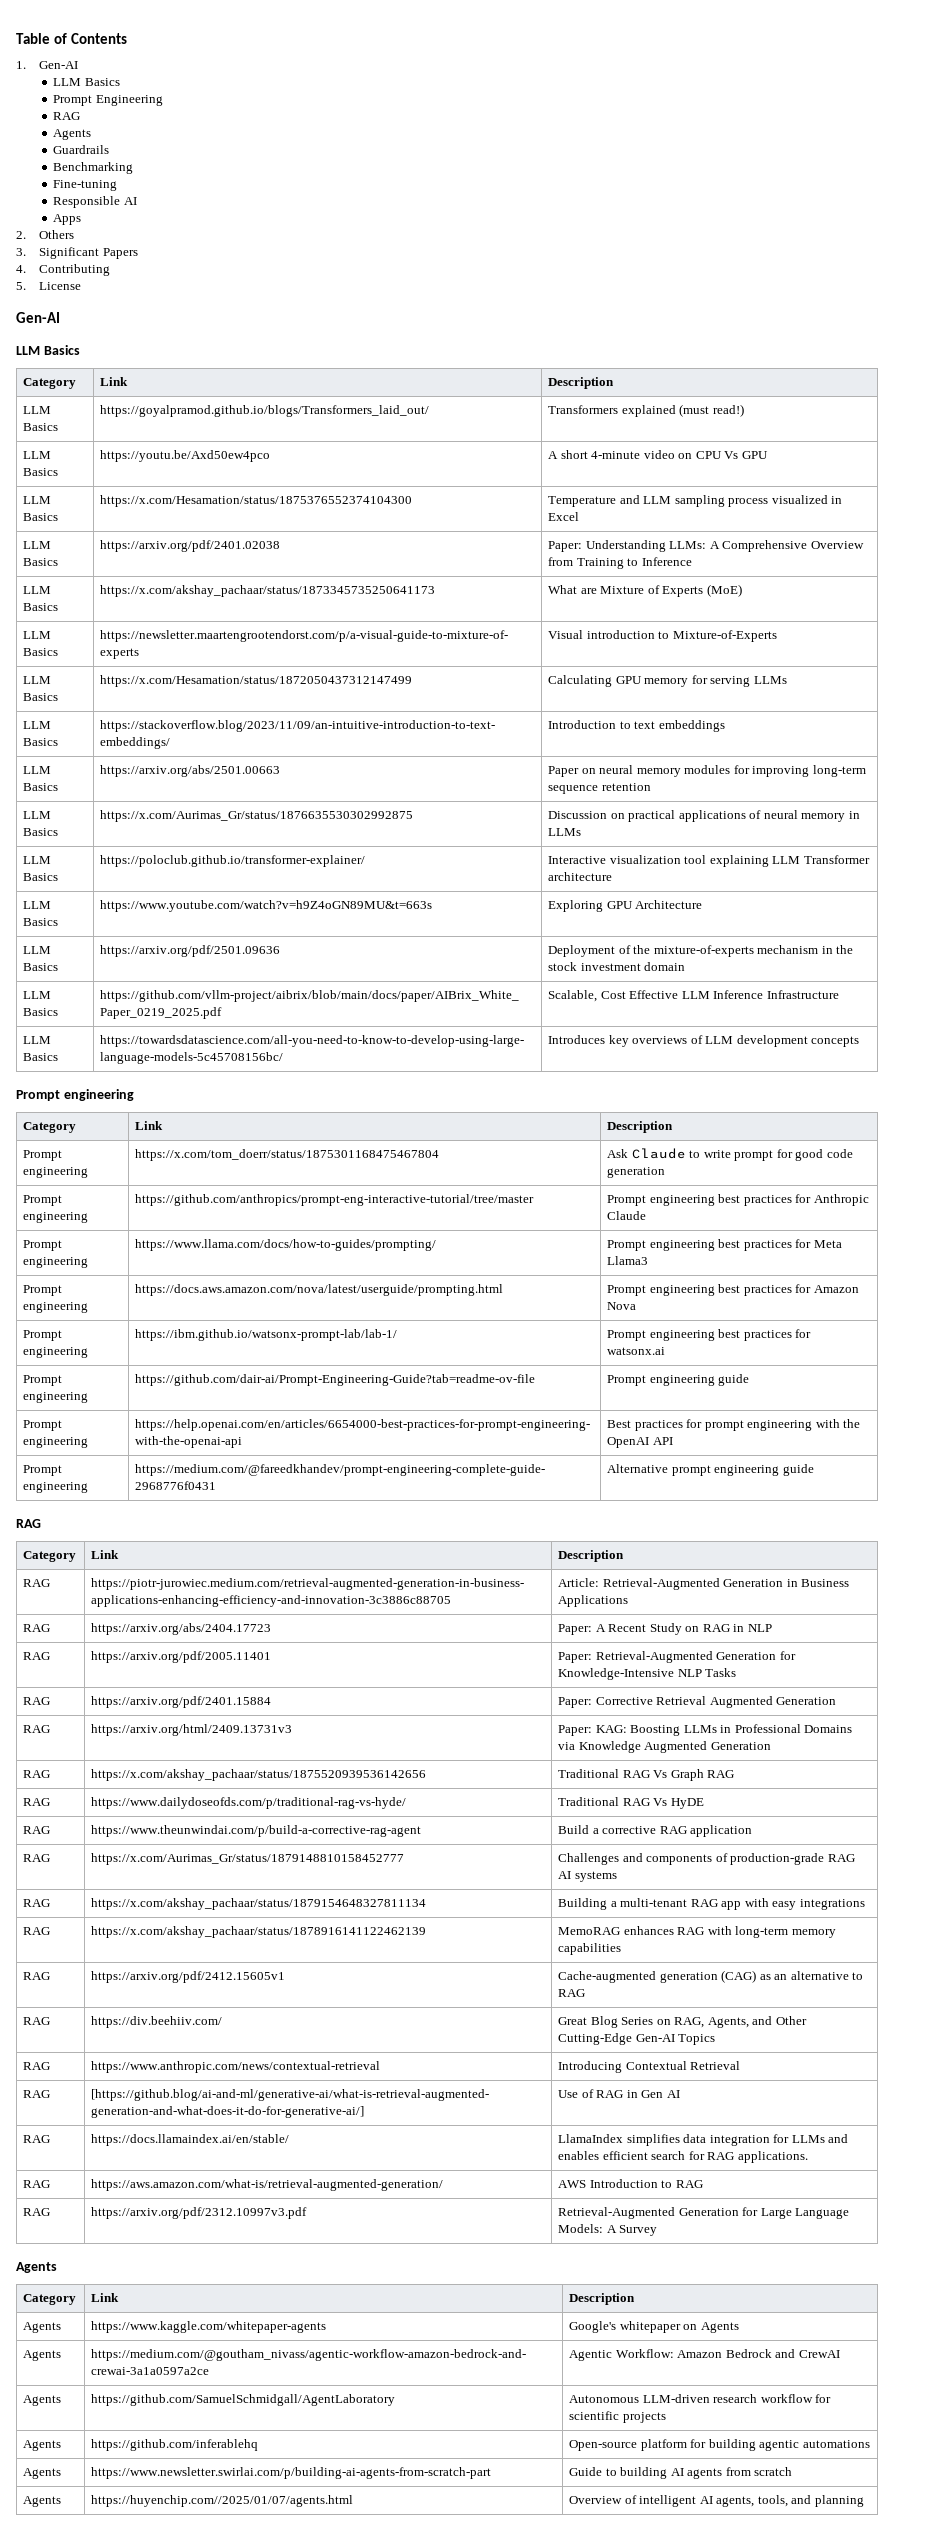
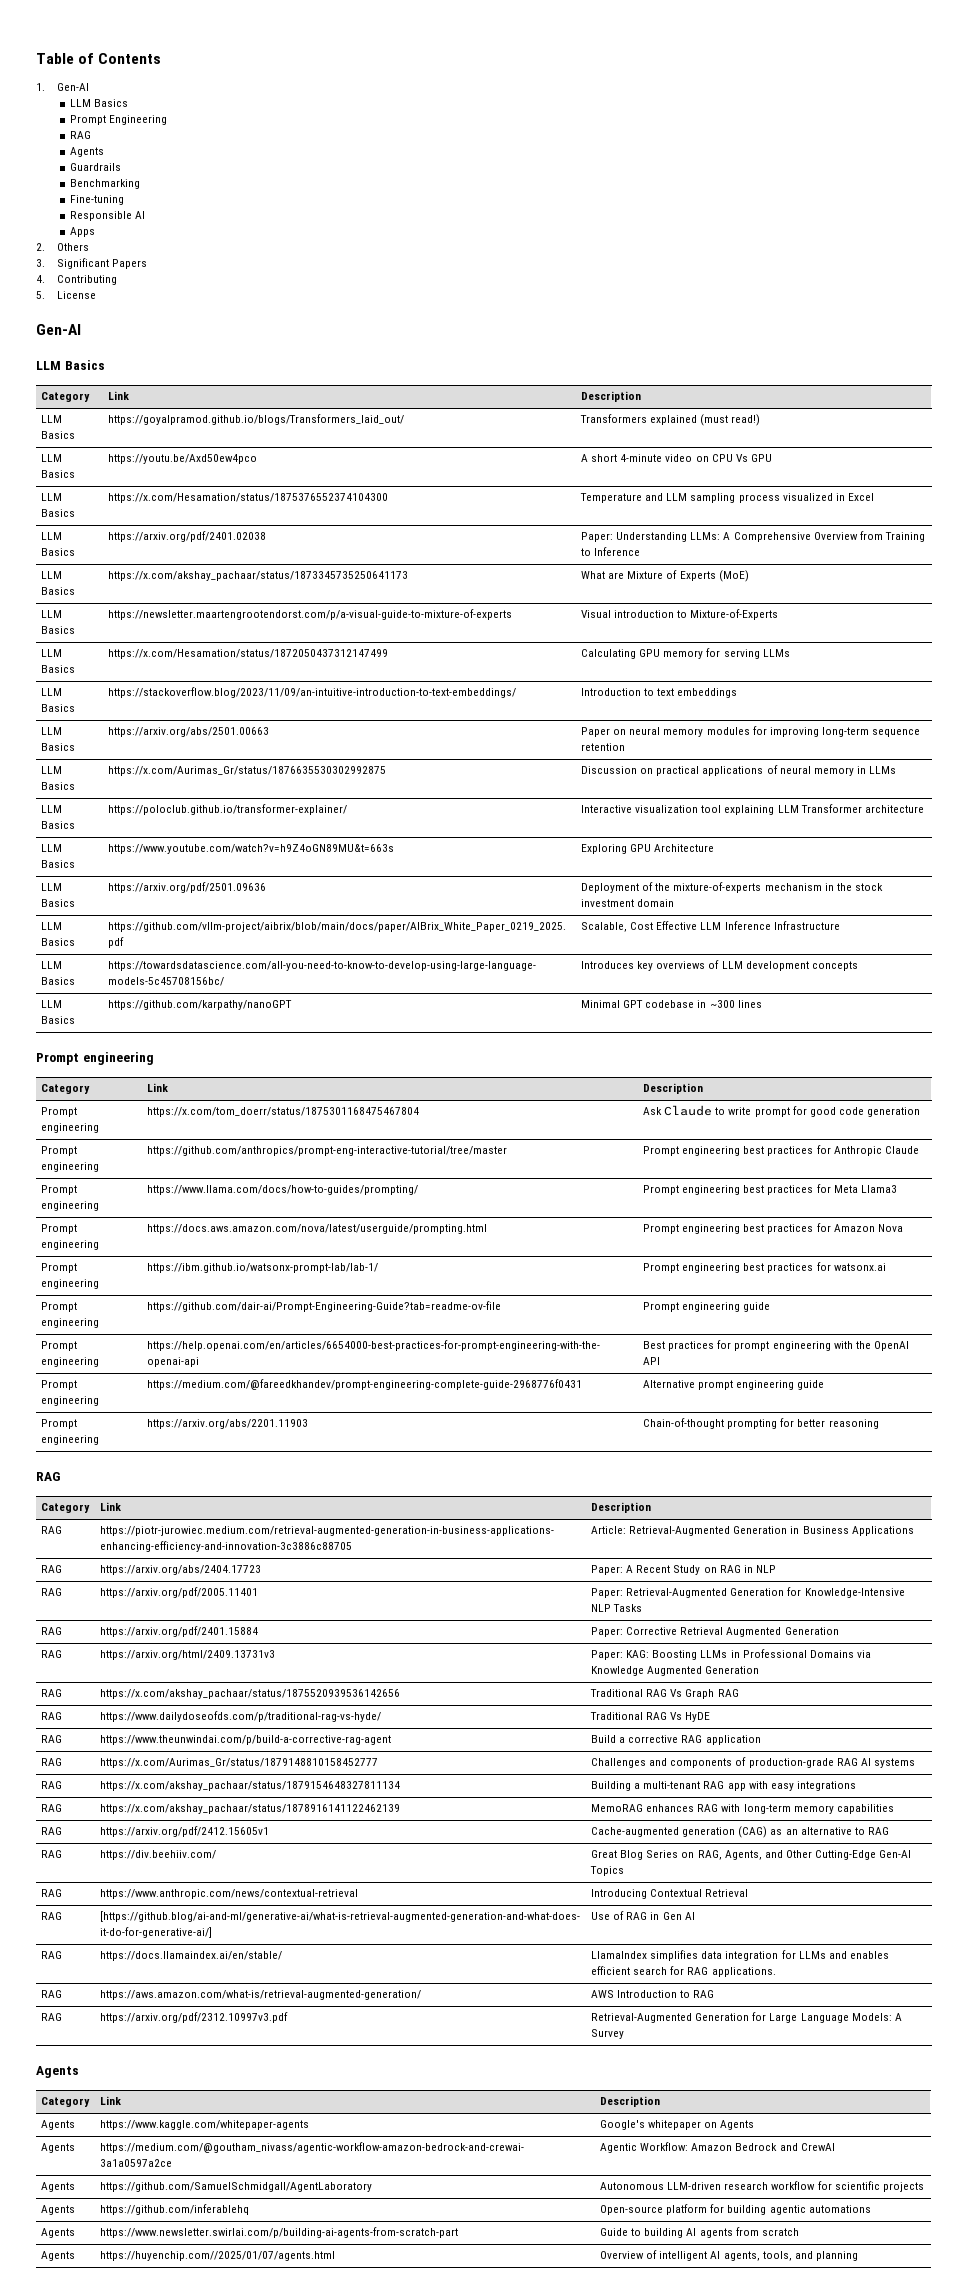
(860, 1041) none -> [41,1000,63,1008] [41,1016,76,1024] [108,1000,293,1010] [581,1000,762,1008] // LLM Basics | https://github.com/karpathy/nanoGPT | Minimal GPT codebase in ~300 lines
(814, 1470) none -> [41,1419,78,1429] [41,1435,100,1445] [147,1419,309,1429] [643,1418,879,1429] // Prompt engineering | https://arxiv.org/abs/2201.11903 | Chain-of-thought prompting for better reasoning

